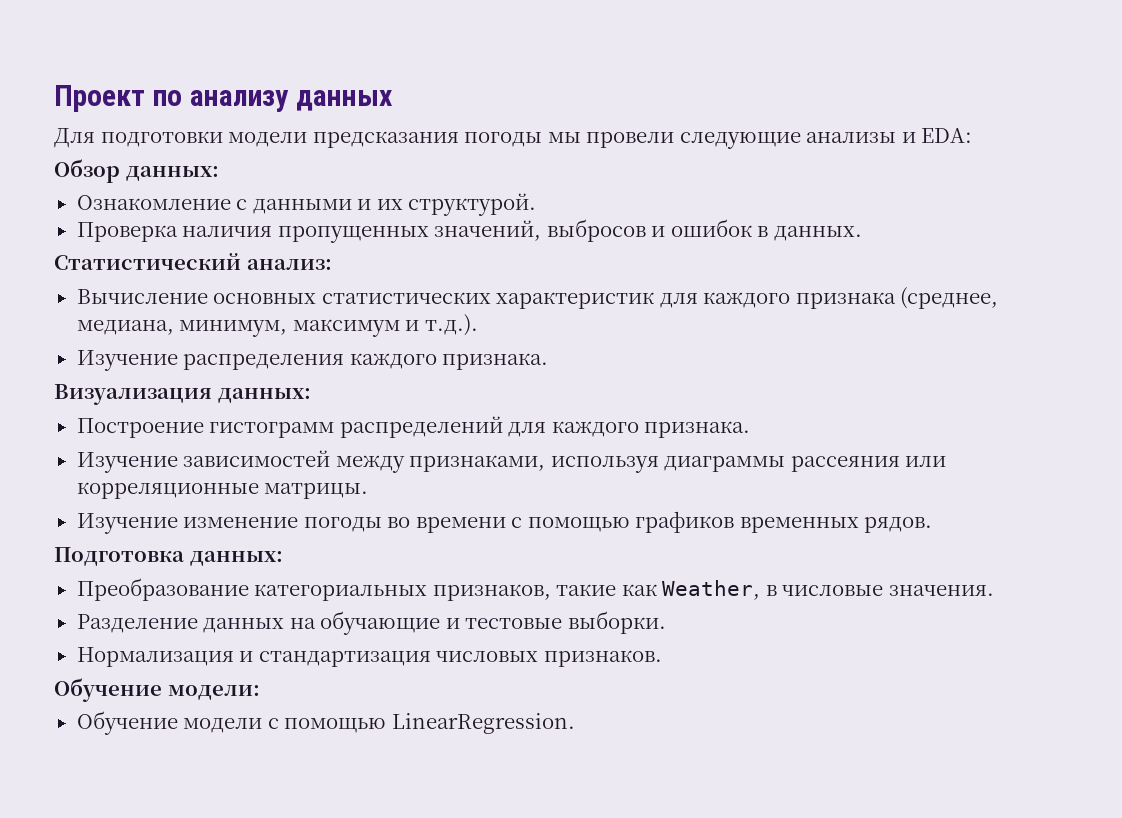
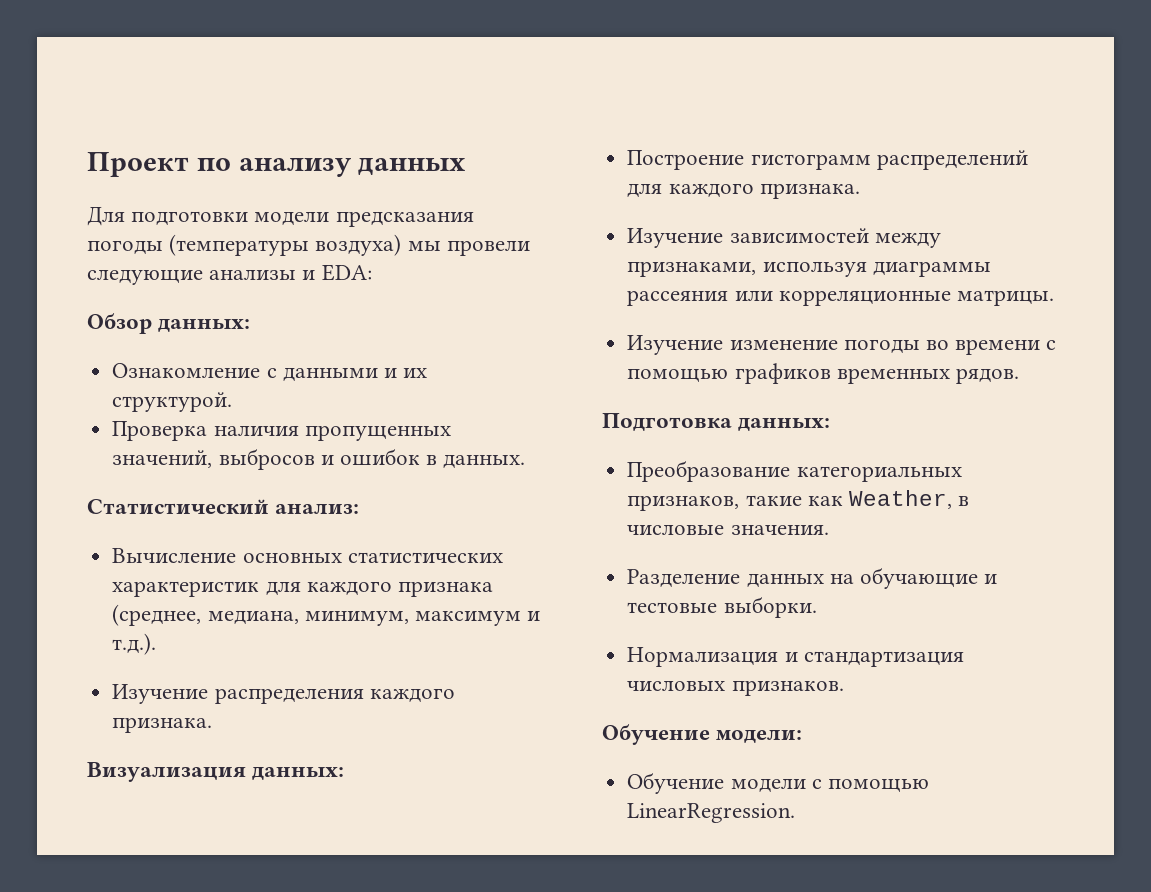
(543, 139) none -> [169,234,402,256] (температуры воздуха)

